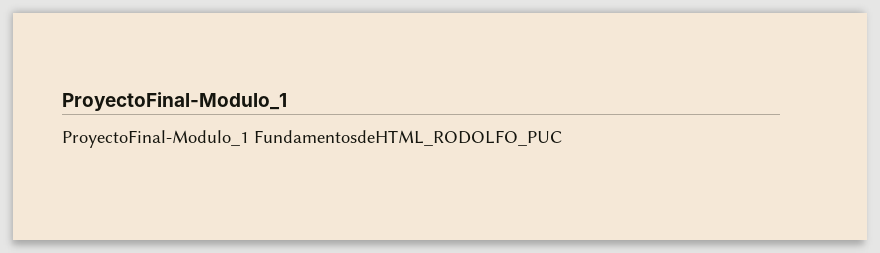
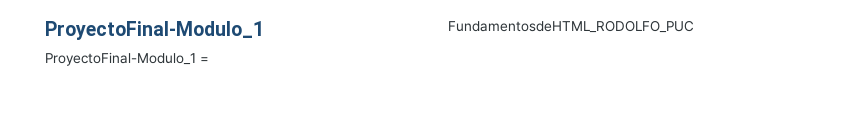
(249, 139) none -> [200,57,209,63] =

